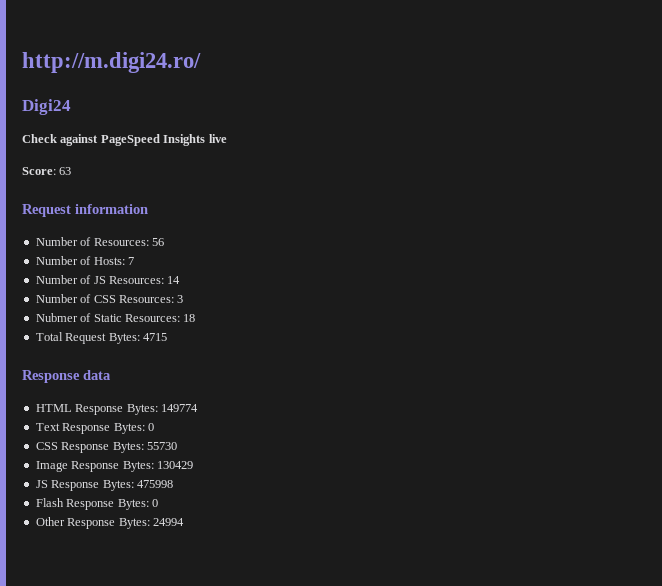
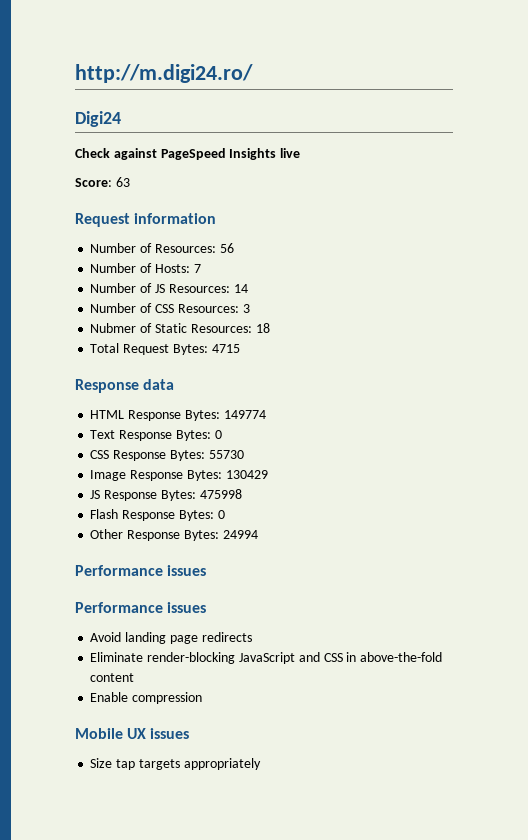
(184, 522) none -> [75,565,207,576] [75,602,207,613] [90,632,252,644] [90,652,443,664] [90,673,135,682] [90,692,203,704] [75,728,190,739] [90,758,261,770] // Performance issues // Performance issues // Avoid landing page redirects // Eliminate render-blocking JavaScript and CSS in above-the-fold content // Enable compression // Mobile UX issues // Size tap targets appropriately

